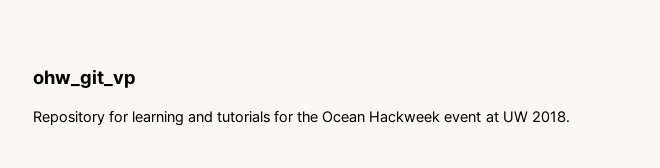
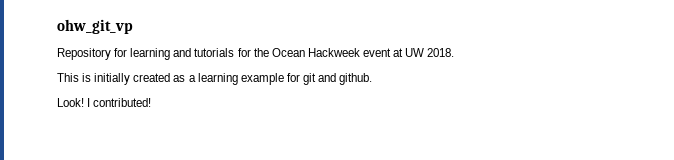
(570, 117) none -> [57,73,373,85] [57,98,152,107] // This is initially created as a learning example for git and github. // Look! I contributed!

